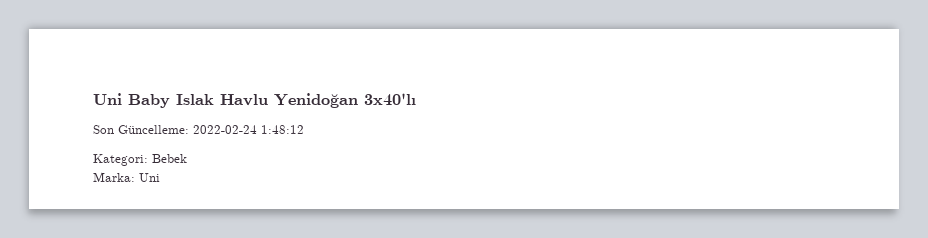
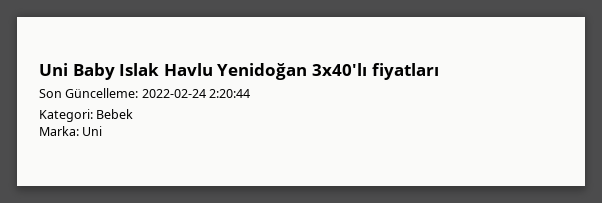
(416, 99) none -> [371,63,439,80] fiyatları
[261,125,304,134] 1:48:12 -> [209,89,251,98] 2:20:44

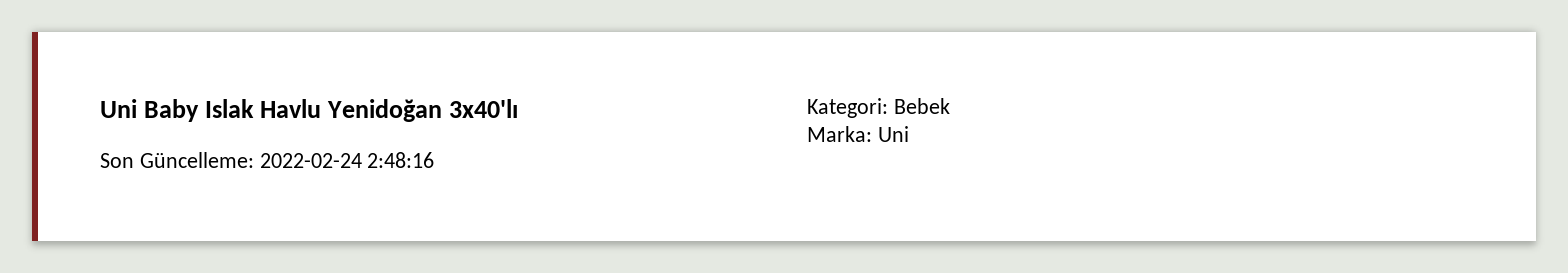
[371,63,439,80] fiyatları -> (519, 108) none
[209,89,251,98] 2:20:44 -> [367,152,435,168] 2:48:16

